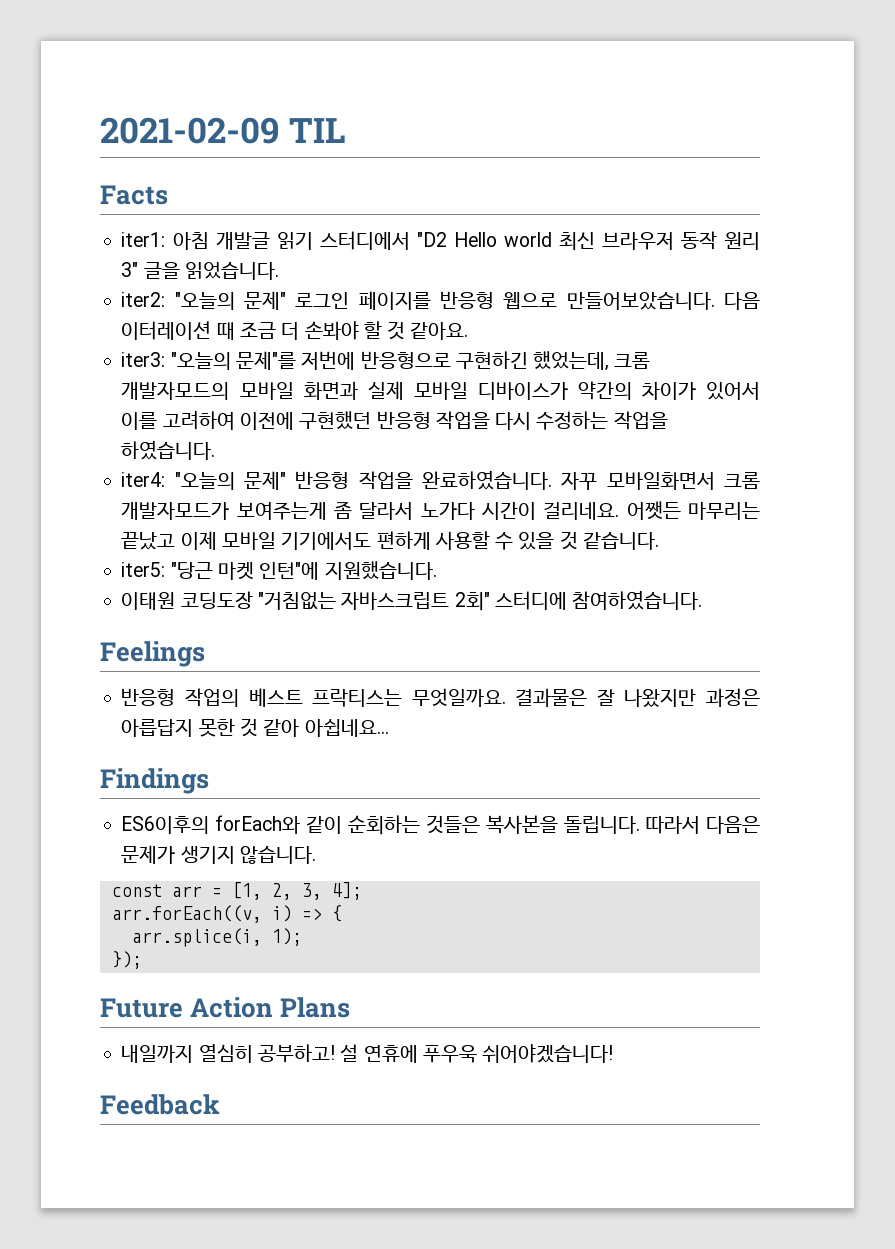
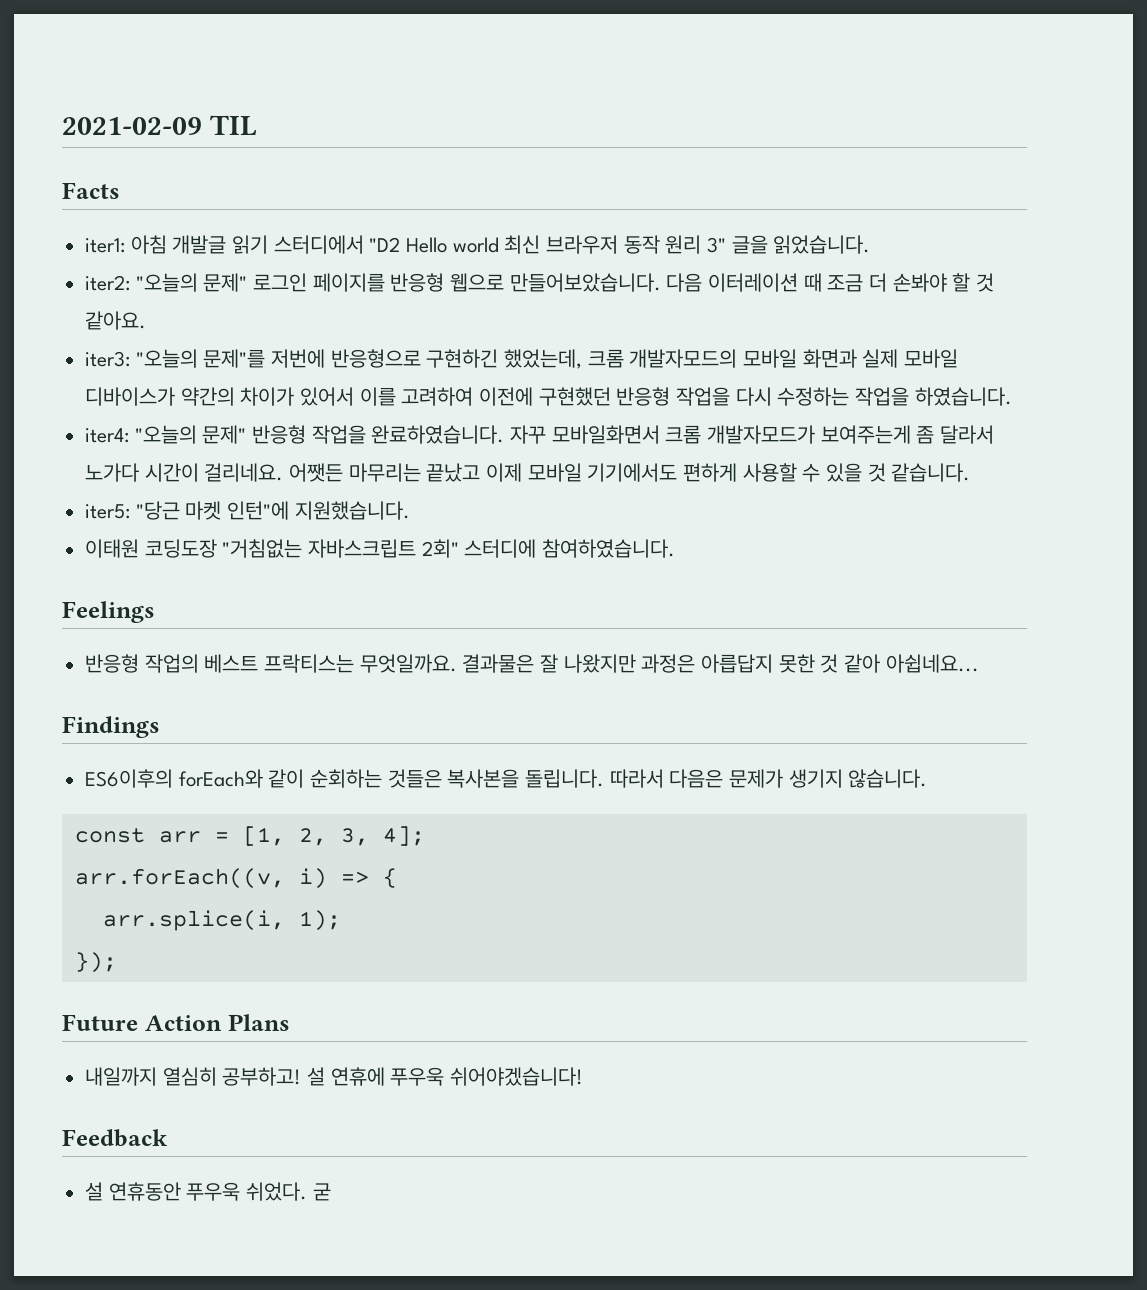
(220, 1104) none -> [85,1182,331,1201] // 설 연휴동안 푸우욱 쉬었다. 굳

